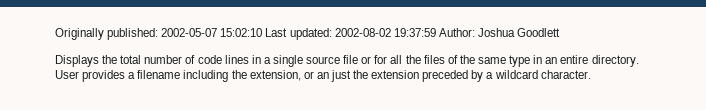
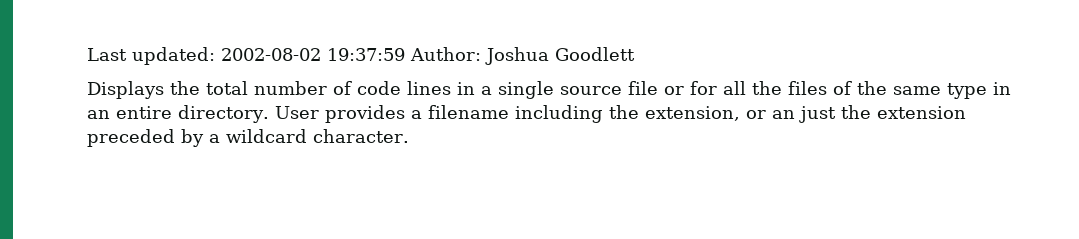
[55,28,263,40] Originally published: 2002-05-07 15:02:10 -> (87, 54) none

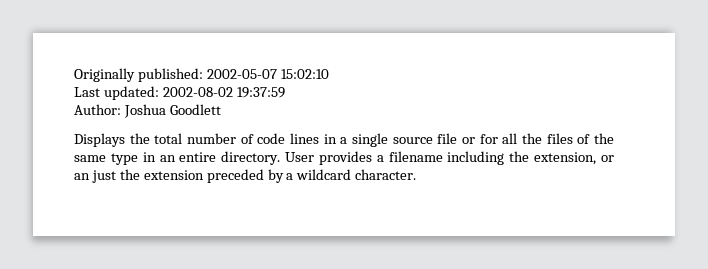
(87, 54) none -> [74,68,329,82] Originally published: 2002-05-07 15:02:10 //
(405, 54) none -> (285, 92) //

